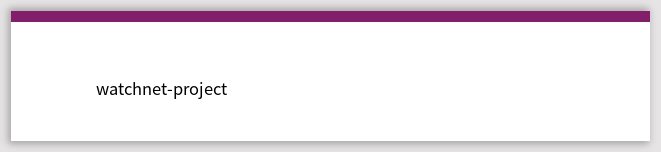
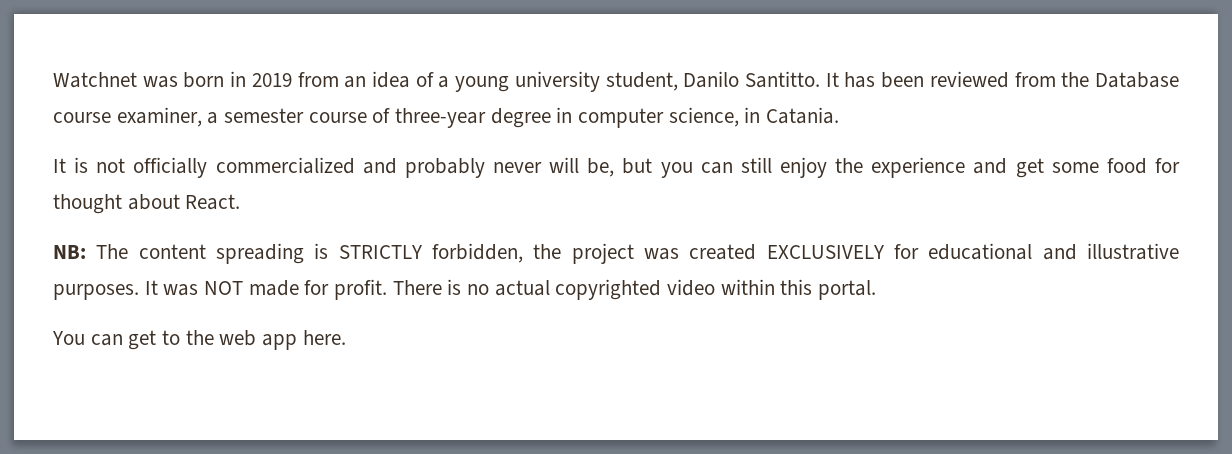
[96,82,227,99] watchnet-project -> [53,71,1179,92] [53,107,840,128] [53,157,1180,178] [53,194,241,214] [53,243,1180,264] [53,279,877,300] [52,330,346,350] Watchnet was born in 2019 from an idea of a young university student, Danilo Santitto. It has been reviewed from the Database course examiner, a semester course of three-year degree in computer science, in Catania. // It is not officially commercialized and probably never will be, but you can still enjoy the experience and get some food for thought about React. // NB: The content spreading is STRICTLY forbidden, the project was created EXCLUSIVELY for educational and illustrative purposes. It was NOT made for profit. There is no actual copyrighted video within this portal. // You can get to the web app here.

